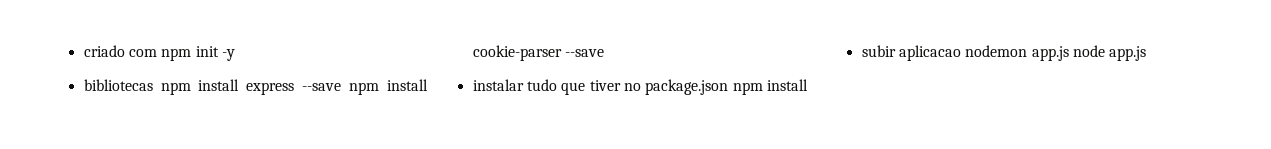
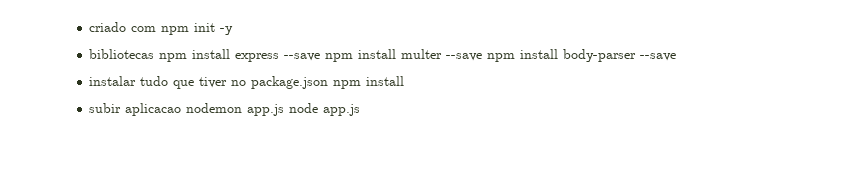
[472,45,562,61] cookie-parser -> [401,49,637,62] multer --save npm install body-parser

